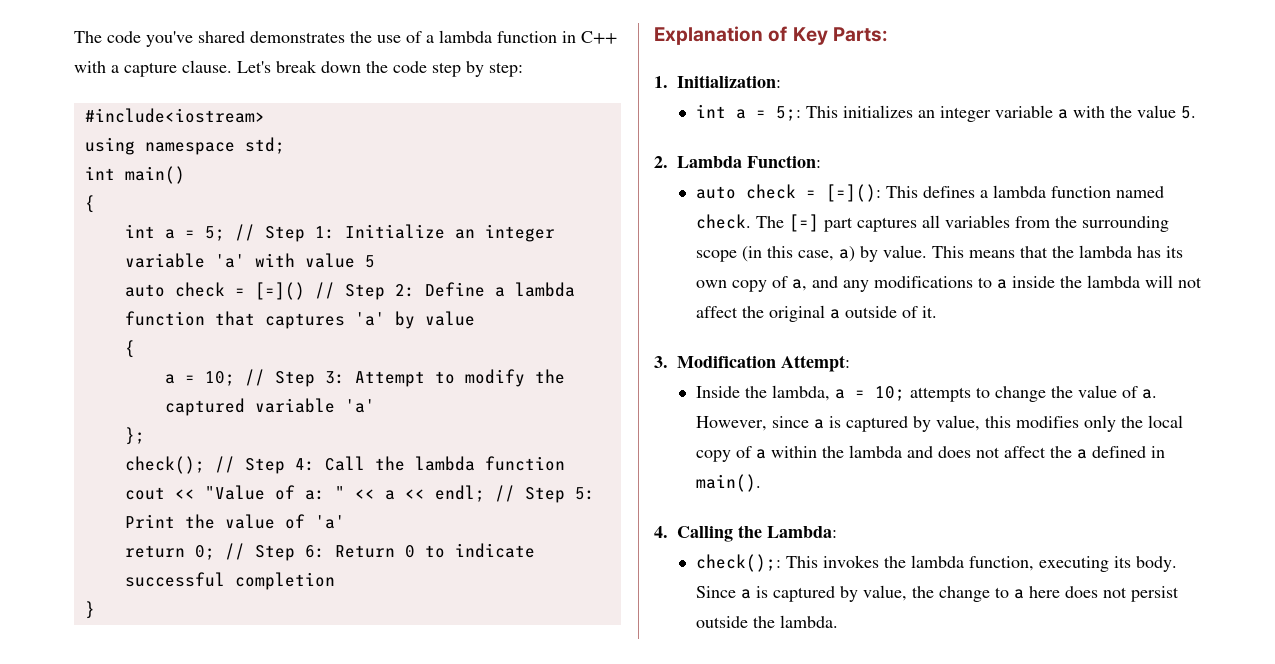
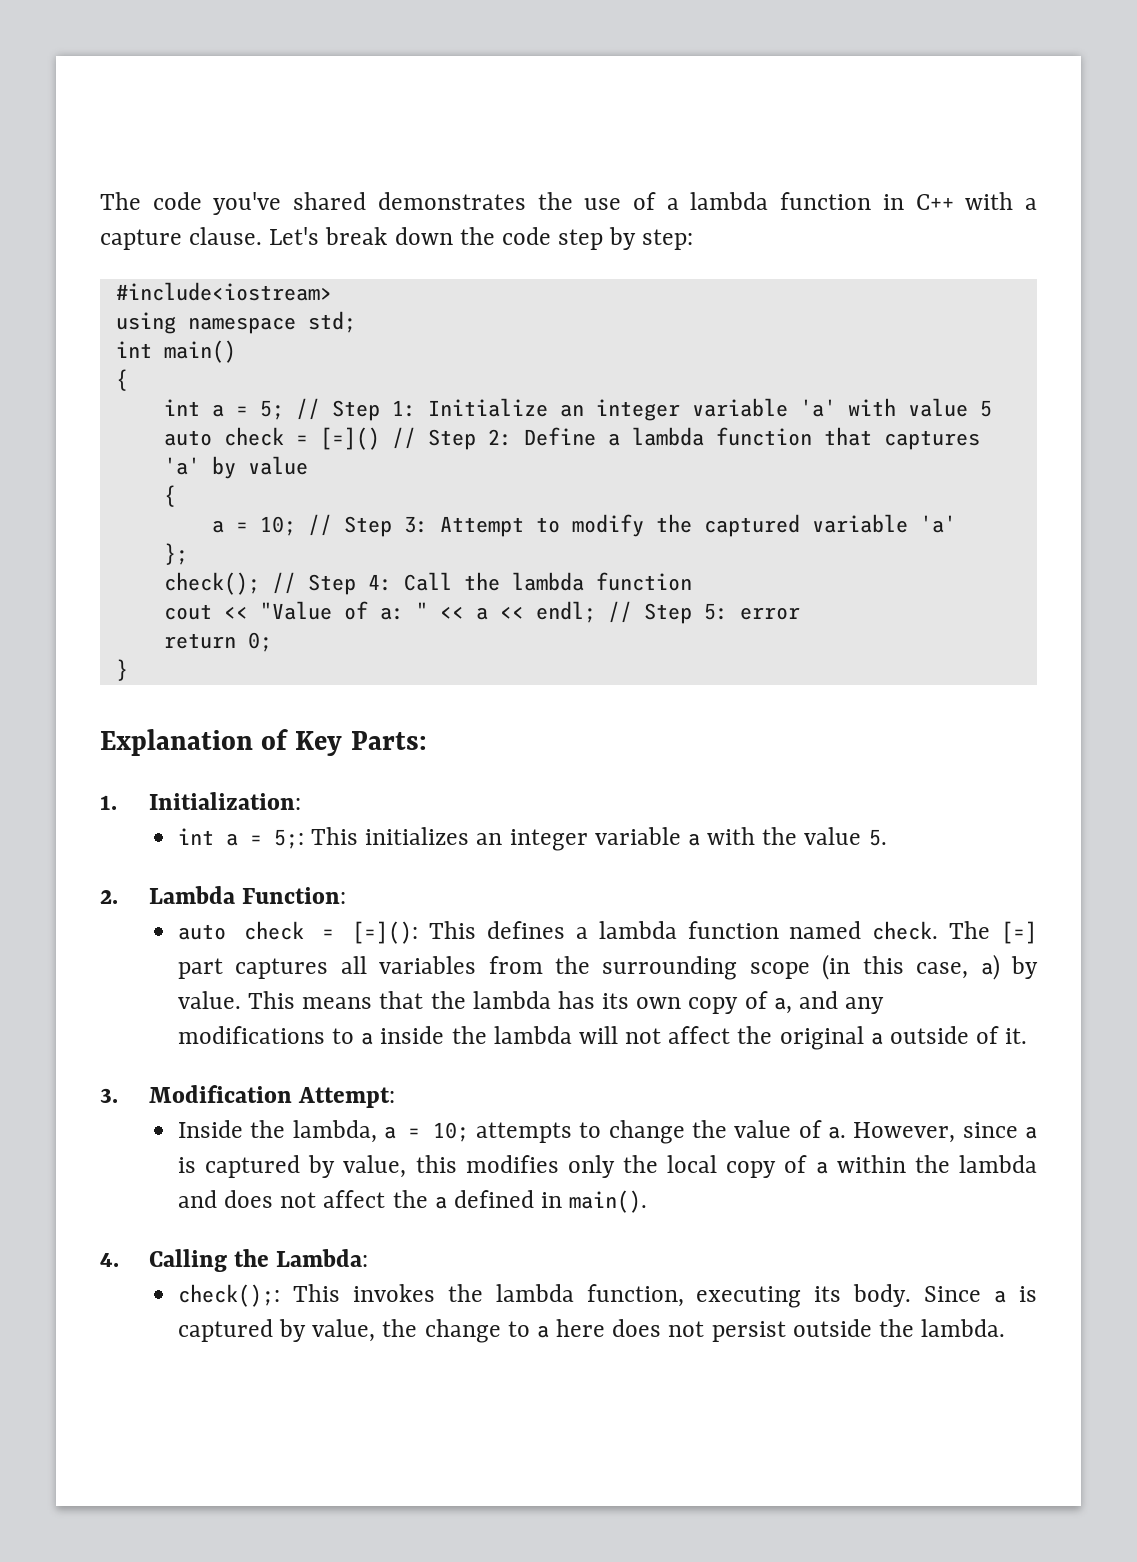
[124,514,345,529] [124,543,535,561] [124,572,335,590] Print the value of 'a' // return 0; // Step 6: Return 0 to indicate successful completion -> [739,607,800,620] [163,632,272,652] error // return 0;

